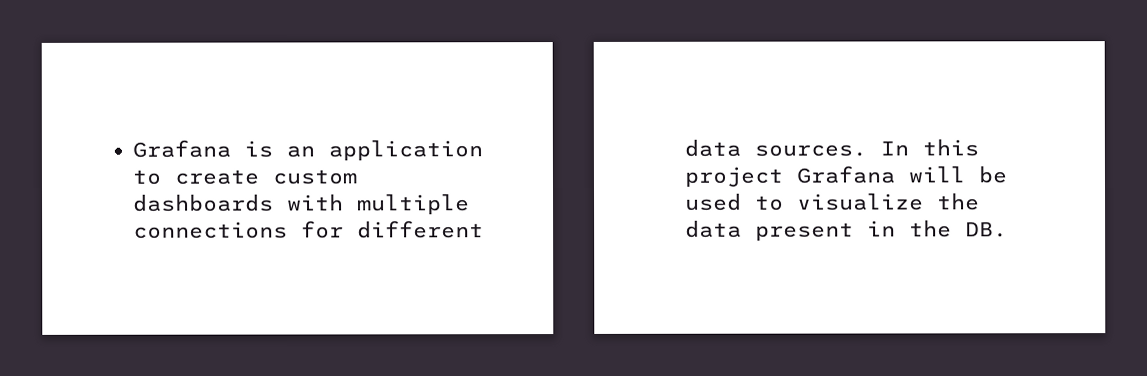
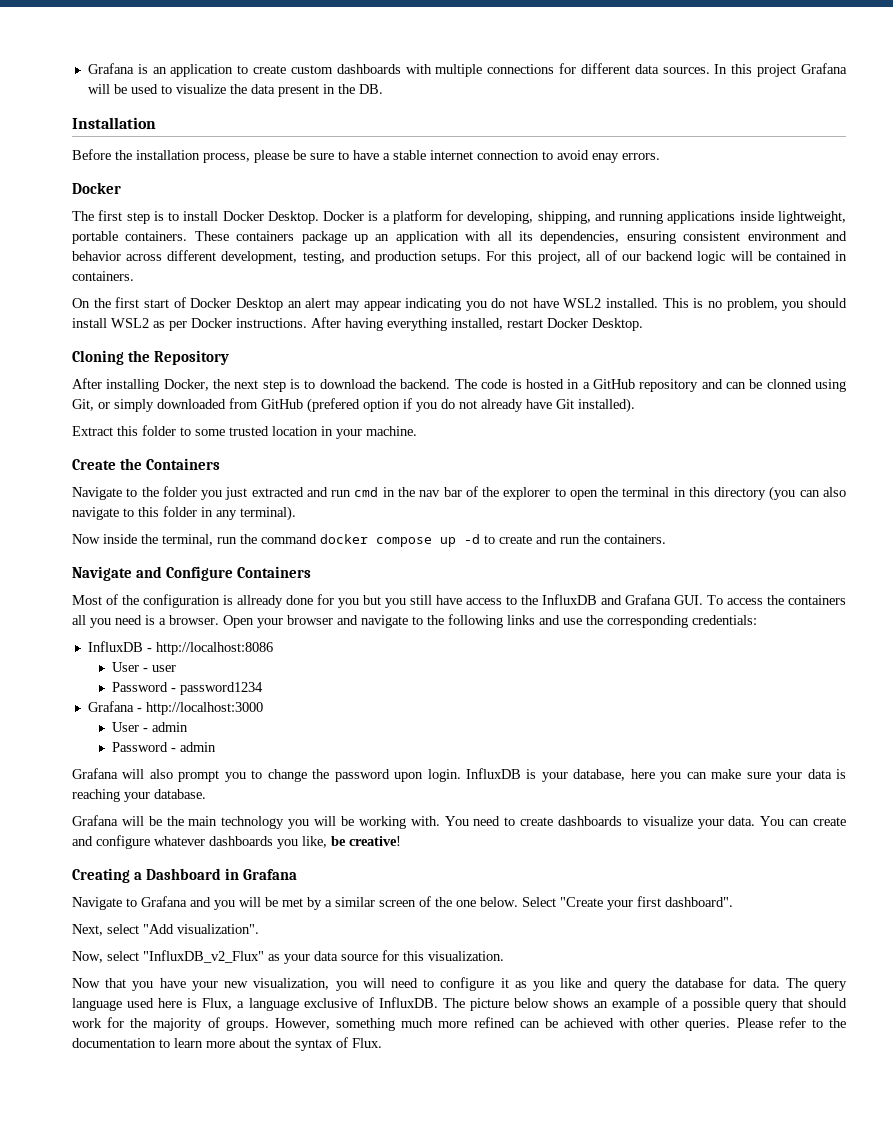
(1008, 230) none -> [72,117,156,129] [72,149,660,163] [72,182,121,194] [72,210,847,224] [72,231,847,244] [72,250,847,264] [72,271,134,281] [72,297,848,311] [72,317,643,331] [72,350,230,365] [72,378,846,392] [72,398,635,413] [72,425,417,439] [72,458,221,470] [72,486,846,501] [72,506,296,521] [72,534,666,547] [72,566,312,581] [72,594,846,608] [72,614,757,628] [87,641,273,655] [112,662,177,672] [112,682,264,695] [87,701,263,715] [112,722,189,732] [112,742,217,752] [72,768,847,782] [72,789,206,802] [72,815,847,829] [72,835,401,849] [72,868,298,883] [72,896,733,910] [72,924,259,936] [72,950,504,964] [72,977,848,991] [72,997,847,1011] [72,1017,846,1031] [72,1037,382,1051] // Installation // Before the installation process, please be sure to have a stable internet connection to avoid enay errors. // Docker // The first step is to install Docker Desktop. Docker is a platform for developing, shipping, and running applications inside lightweight, portable containers. These containers package up an application with all its dependencies, ensuring consistent environment and behavior across different development, testing, and production setups. For this project, all of our backend logic will be contained in containers. // On the first start of Docker Desktop an alert may appear indicating you do not have WSL2 installed. This is no problem, you should install WSL2 as per Docker instructions. After having everything installed, restart Docker Desktop. // Cloning the Repository // After installing Docker, the next step is to download the backend. The code is hosted in a GitHub repository and can be clonned using Git, or simply downloaded from GitHub (prefered option if you do not already have Git installed). // Extract this folder to some trusted location in your machine. // Create the Containers // Navigate to the folder you just extracted and run cmd in the nav bar of the explorer to open the terminal in this directory (you can also navigate to this folder in any terminal). // Now inside the terminal, run the command docker compose up -d to create and run the containers. // Navigate and Configure Containers // Most of the configuration is allready done for you but you still have access to the InfluxDB and Grafana GUI. To access the containers all you need is a browser. Open your browser and navigate to the following links and use the corresponding credentials: // InfluxDB - http://localhost:8086 // User - user // Password - password1234 // Grafana - http://localhost:3000 // User - admin // Password - admin // Grafana will also prompt you to change the password upon login. InfluxDB is your database, here you can make sure your data is reaching your database. // Grafana will be the main technology you will be working with. You need to create dashboards to visualize your data. You can create and configure whatever dashboards you like, be creative! // Creating a Dashboard in Grafana // Navigate to Grafana and you will be met by a similar screen of the one below. Select "Create your first dashboard". // Next, select "Add visualization". // Now, select "InfluxDB_v2_Flux" as your data source for this visualization. // Now that you have your new visualization, you will need to configure it as you like and query the database for data. The query language used here is Flux, a language exclusive of InfluxDB. The picture below shows an example of a possible query that should work for the majority of groups. However, something much more refined can be achieved with other queries. Please refer to the documentation to learn more about the syntax of Flux.

